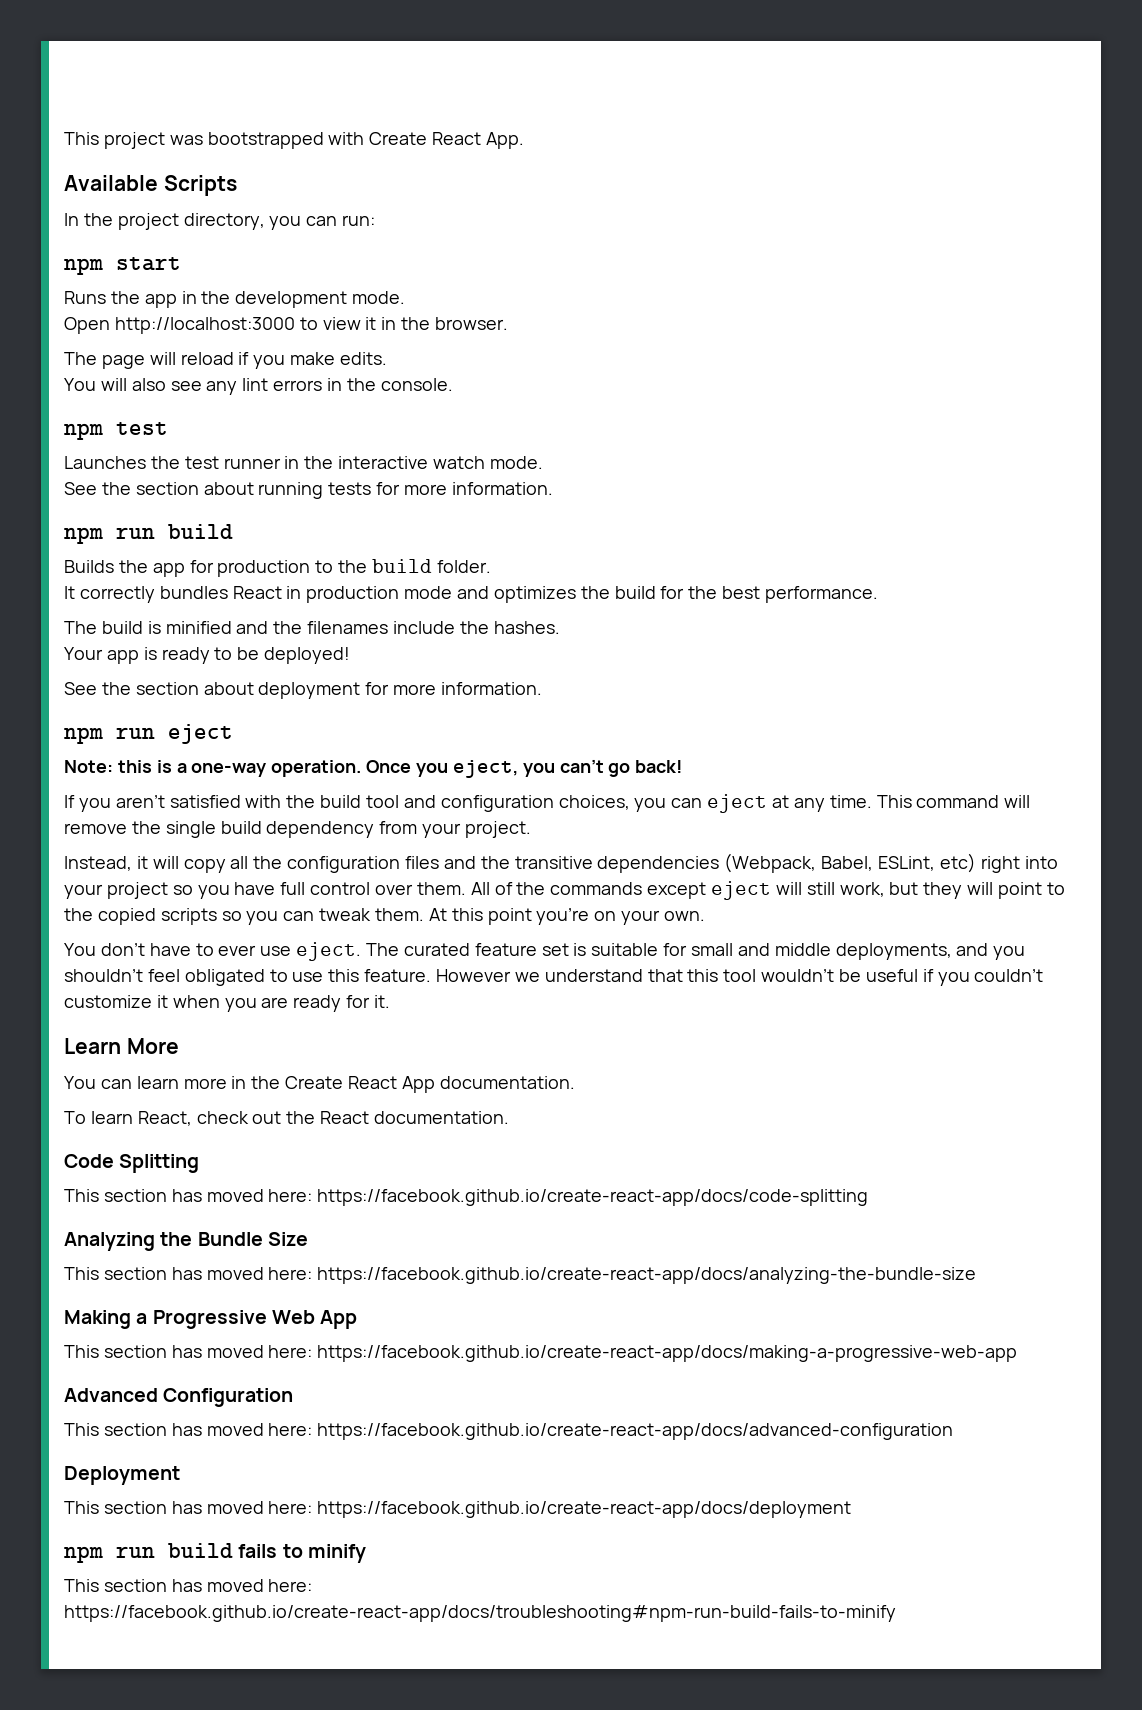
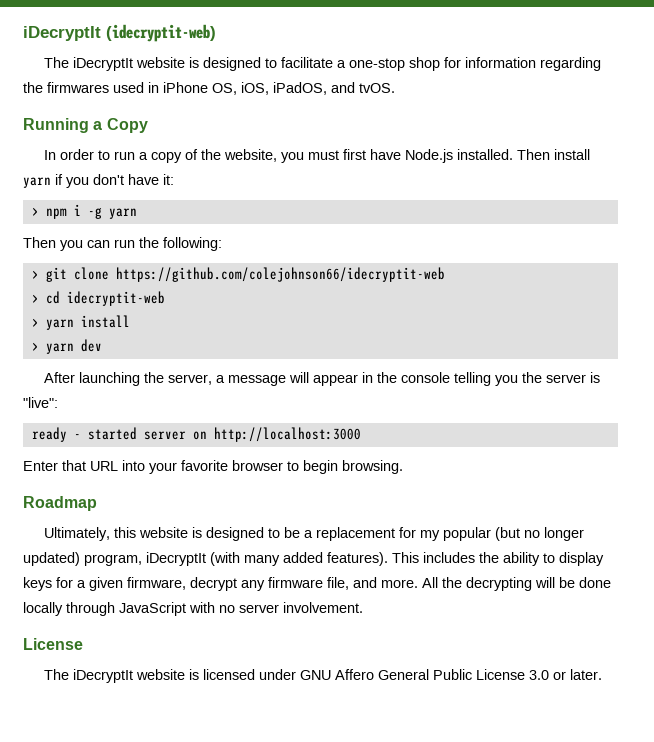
[64,132,525,149] [64,175,237,196] [64,213,376,230] [64,257,181,275] [64,291,406,308] [64,317,509,334] [64,352,388,369] [64,378,453,395] [64,422,168,440] [64,456,543,469] [64,482,553,499] [64,524,233,544] [64,559,491,577] [64,586,879,603] [64,621,560,634] [64,647,351,664] [64,682,543,699] [64,724,233,744] [64,759,683,778] [64,794,1031,813] [64,821,532,838] [64,853,1058,873] [64,881,1065,900] [64,908,706,925] [64,942,1026,961] [64,969,1044,986] [64,995,391,1012] [64,1038,179,1054] [64,1076,575,1093] [64,1111,510,1126] [64,1154,200,1173] [64,1189,869,1206] [64,1232,308,1251] [64,1267,977,1284] [64,1310,358,1329] [64,1345,1018,1362] [64,1388,294,1407] [64,1423,954,1440] [64,1466,180,1485] [64,1501,852,1518] [64,1543,366,1563] [64,1579,313,1592] [64,1605,896,1622] This project was bootstrapped with Create React App. // Available Scripts // In the project directory, you can run: // npm start // Runs the app in the development mode. // Open http://localhost:3000 to view it in the browser. // The page will reload if you make edits. // You will also see any lint errors in the console. // npm test // Launches the test runner in the interactive watch mode. // See the section about running tests for more information. // npm run build // Builds the app for production to the build folder. // It correctly bundles React in production mode and optimizes the build for the best performance. // The build is minified and the filenames include the hashes. // Your app is ready to be deployed! // See the section about deployment for more information. // npm run eject // Note: this is a one-way operation. Once you eject, you can’t go back! // If you aren’t satisfied with the build tool and configuration choices, you can eject at any time. This command will remove the single build dependency from your project. // Instead, it will copy all the configuration files and the transitive dependencies (Webpack, Babel, ESLint, etc) right into your project so you have full control over them. All of the commands except eject will still work, but they will point to the copied scripts so you can tweak them. At this point you’re on your own. // You don’t have to ever use eject. The curated feature set is suitable for small and middle deployments, and you shouldn’t feel obligated to use this feature. However we understand that this tool wouldn’t be useful if you couldn’t customize it when you are ready for it. // Learn More // You can learn more in the Create React App documentation. // To learn React, check out the React documentation. // Code Splitting // This section has moved here: https://facebook.github.io/create-react-app/docs/code-splitting // Analyzing the Bundle Size // This section has moved here: https://facebook.github.io/create-react-app/docs/analyzing-the-bundle-size // Making a Progressive Web App // This section has moved here: https://facebook.github.io/create-react-app/docs/making-a-progressive-web-app // Advanced Configuration // This section has moved here: https://facebook.github.io/create-react-app/docs/advanced-configuration // Deployment // This section has moved here: https://facebook.github.io/create-react-app/docs/deployment // npm run build fails to minify // This section has moved here: https://facebook.github.io/create-react-app/docs/troubleshooting#npm-run-build-fails-to-minify -> [23,24,216,42] [44,57,602,71] [23,82,395,95] [23,118,148,133] [44,149,591,163] [23,174,174,188] [31,204,137,219] [23,237,222,251] [31,267,445,282] [31,291,165,306] [31,315,130,330] [31,339,102,354] [44,372,601,386] [23,397,58,408] [31,427,361,442] [23,460,403,474] [23,496,97,511] [44,527,585,541] [23,552,604,566] [23,577,611,591] [23,602,363,616] [23,638,83,650] [44,669,603,683] iDecryptIt (idecryptit-web) // The iDecryptIt website is designed to facilitate a one-stop shop for information regarding the firmwares used in iPhone OS, iOS, iPadOS, and tvOS. // Running a Copy // In order to run a copy of the website, you must first have Node.js installed. Then install yarn if you don't have it: // > npm i -g yarn // Then you can run the following: // > git clone https://github.com/colejohnson66/idecryptit-web // > cd idecryptit-web // > yarn install // > yarn dev // After launching the server, a message will appear in the console telling you the server is "live": // ready - started server on http://localhost:3000 // Enter that URL into your favorite browser to begin browsing. // Roadmap // Ultimately, this website is designed to be a replacement for my popular (but no longer updated) program, iDecryptIt (with many added features). This includes the ability to display keys for a given firmware, decrypt any firmware file, and more. All the decrypting will be done locally through JavaScript with no server involvement. // License // The iDecryptIt website is licensed under GNU Affero General Public License 3.0 or later.

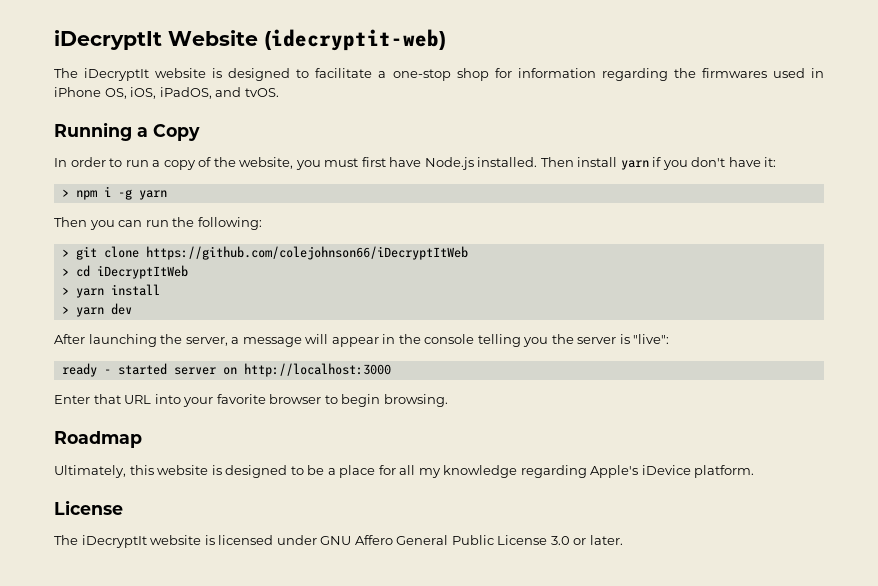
[23,26,101,41] iDecryptIt -> [54,30,258,50] iDecryptIt Website
[115,267,445,282] https://github.com/colejohnson66/idecryptit-web -> [145,246,468,260] https://github.com/colejohnson66/iDecryptItWeb
[66,291,165,306] idecryptit-web -> [96,265,188,279] iDecryptItWeb
[316,527,585,541] [23,552,604,566] [23,577,611,591] [23,602,363,616] replacement for my popular (but no longer updated) program, iDecryptIt (with many added features). This includes the ability to display keys for a given firmware, decrypt any firmware file, and more. All the decrypting will be done locally through JavaScript with no server involvement. -> [339,465,755,478] place for all my knowledge regarding Apple's iDevice platform.

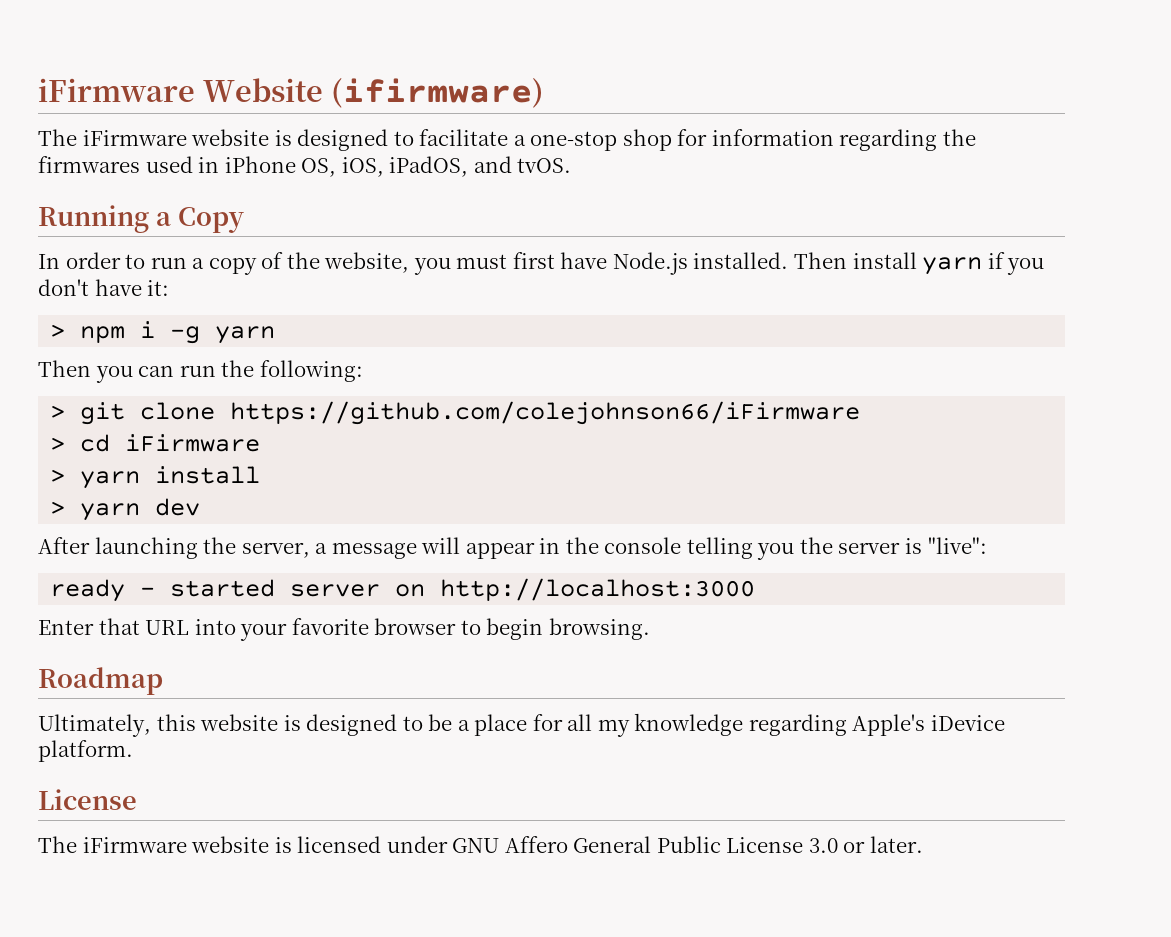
[54,29,446,51] [54,68,150,81] iDecryptIt Website (idecryptit-web) // The iDecryptIt -> [38,78,544,108] [38,129,187,146] iFirmware Website (ifirmware) // The iFirmware
[145,246,468,260] https://github.com/colejohnson66/iDecryptItWeb -> [230,401,861,425] https://github.com/colejohnson66/iFirmware
[96,265,188,279] iDecryptItWeb -> [125,434,261,452] iFirmware
[81,535,147,548] iDecryptIt -> [82,837,187,853] iFirmware

